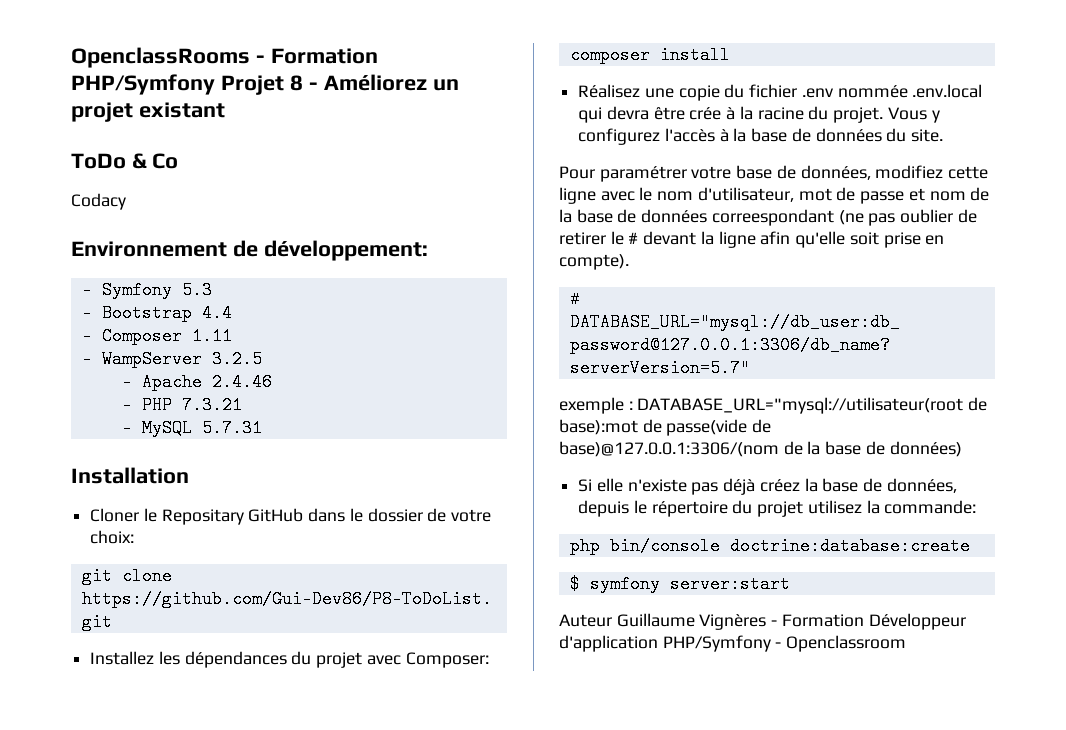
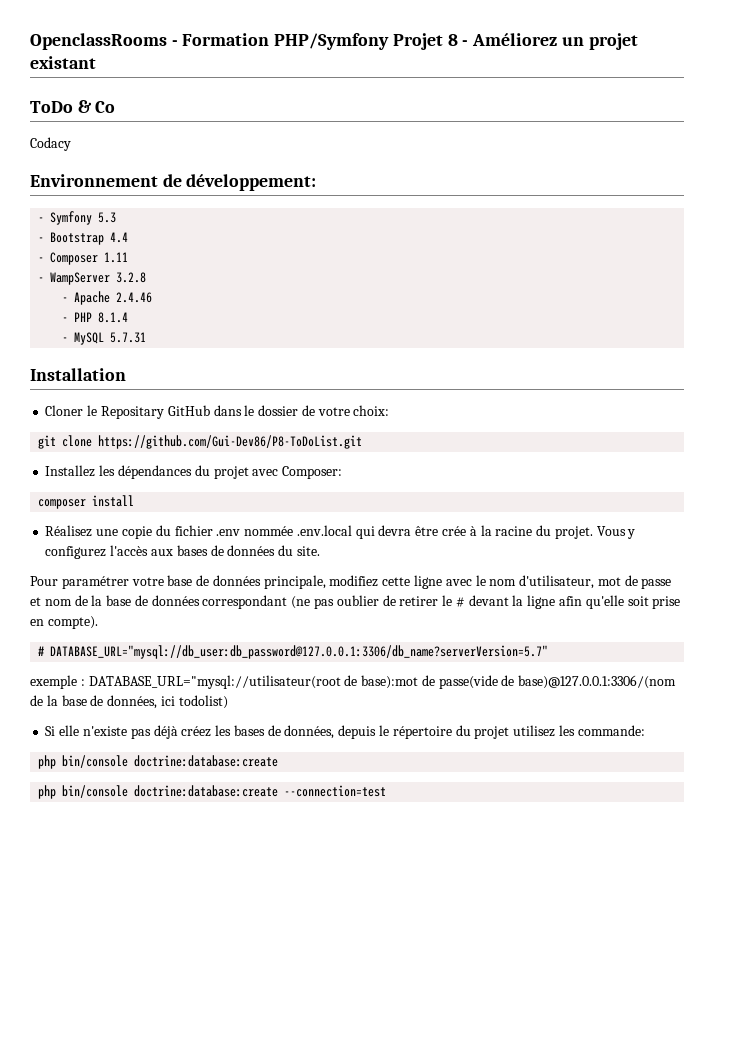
[211,350,262,368] 3.2.5 -> [116,272,147,283] 3.2.8
[181,396,242,414] 7.3.21 -> [98,312,129,323] 8.1.4
[719,128,788,142] à la base -> [150,545,208,556] aux bases
[800,165,871,180] données, -> [212,575,326,589] données principale,
[711,209,834,226] correespondant -> [202,595,288,609] correspondant
[889,441,962,457] données) -> [107,695,228,709] données, ici todolist)
[804,478,859,492] la base -> [215,725,265,736] les bases
[866,500,880,514] la -> [558,725,575,736] les
[569,575,790,593] [559,613,966,630] [559,635,907,652] $ symfony server:start // Auteur Guillaume Vignères - Formation Développeur d'application PHP/Symfony - Openclassroom -> [38,785,387,799] php bin/console doctrine:database:create --connection=test

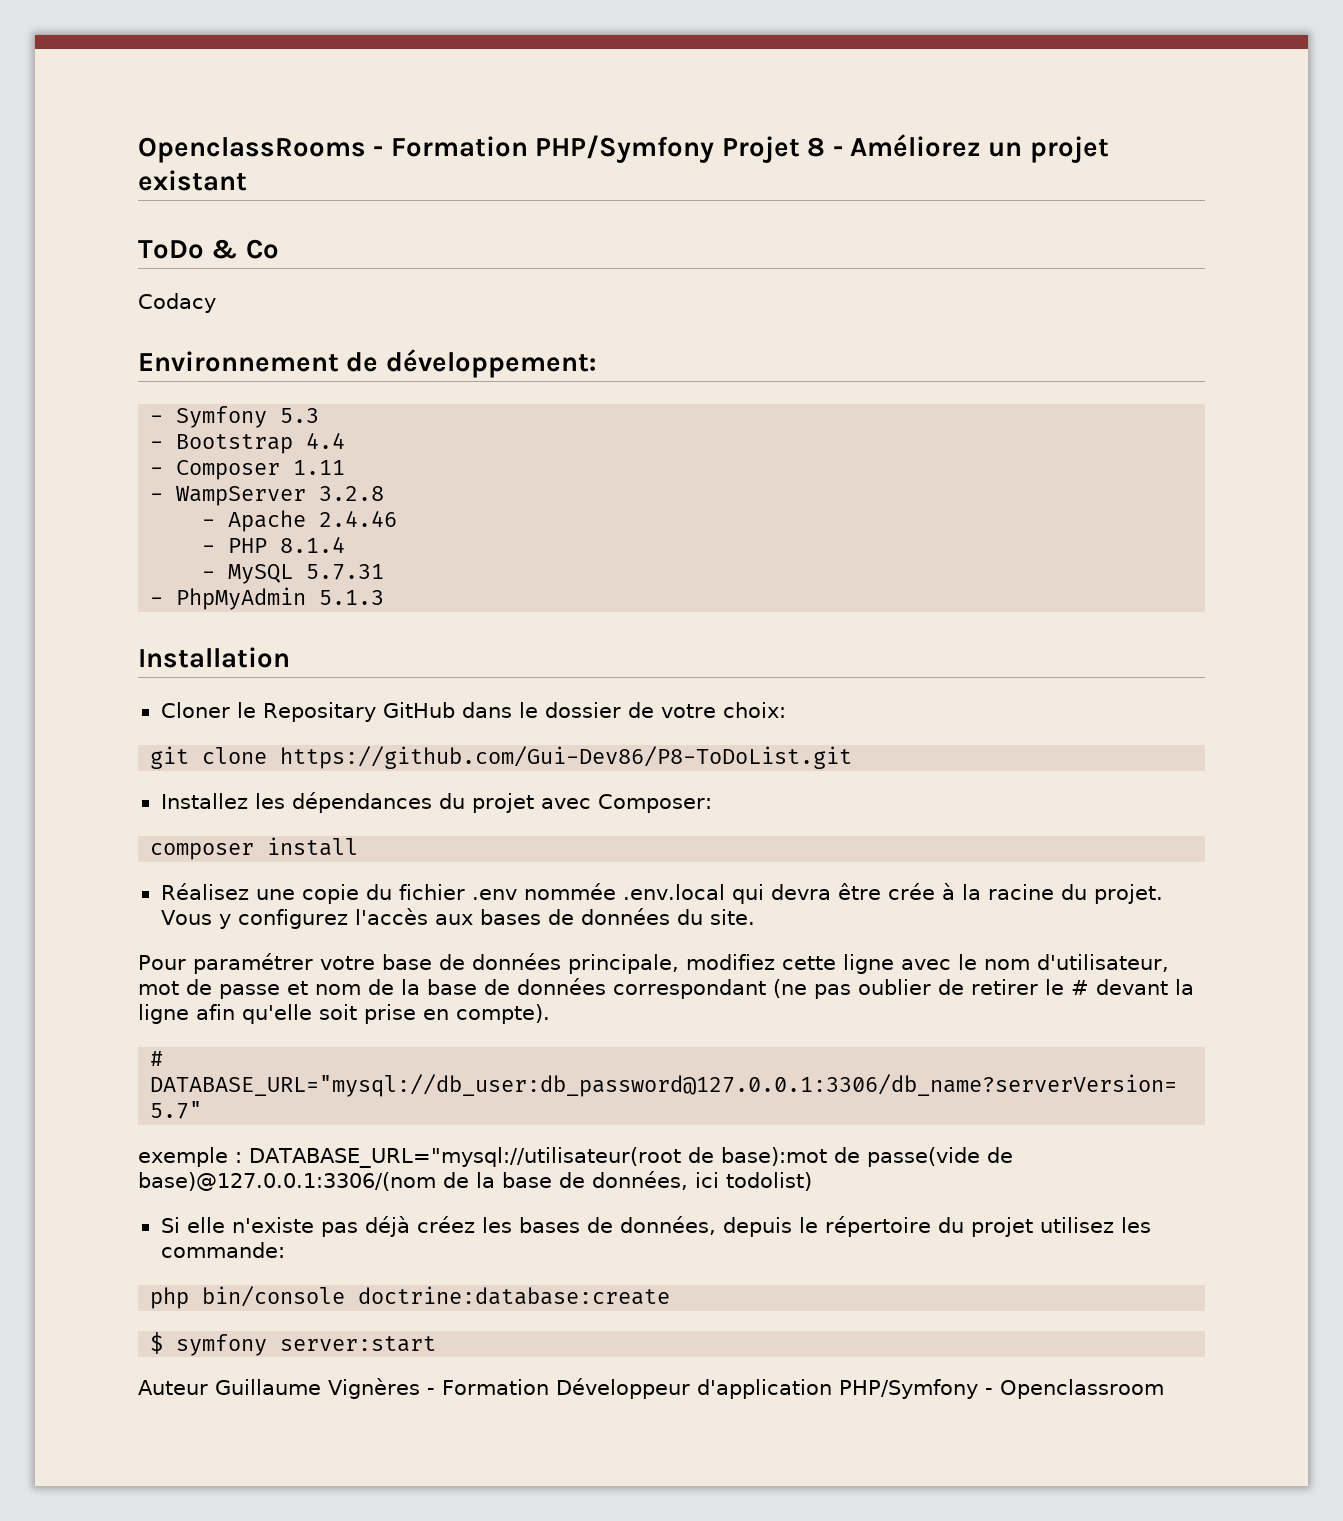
(147, 337) none -> [150,587,385,610] // - PhpMyAdmin 5.1.3
[38,785,387,799] php bin/console doctrine:database:create --connection=test -> [150,1332,437,1356] [138,1378,1164,1399] $ symfony server:start // Auteur Guillaume Vignères - Formation Développeur d'application PHP/Symfony - Openclassroom

